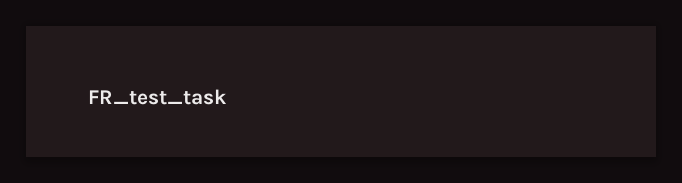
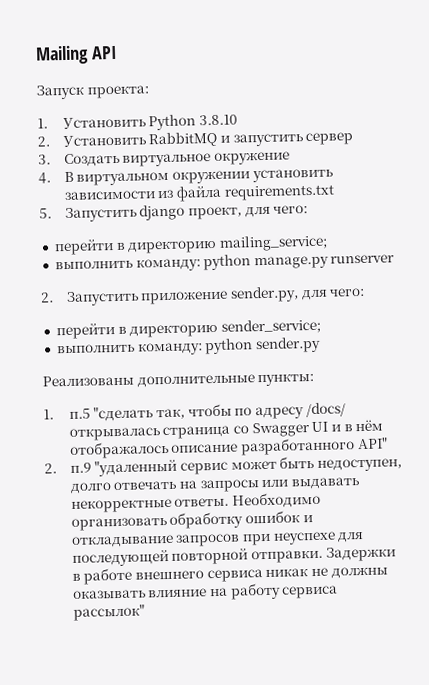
[88,89,227,105] FR_test_task -> [35,45,117,65] [36,84,149,100] [37,114,238,131] [37,131,354,148] [38,151,290,168] [38,168,333,186] [63,184,335,202] [39,204,309,223] [53,234,328,256] [54,254,396,272] [40,286,366,307] [55,318,321,340] [56,336,321,356] [42,372,315,388] [43,402,346,422] [68,419,384,441] [69,437,388,459] [44,455,402,477] [69,477,360,494] [70,491,321,513] [70,510,313,531] [70,531,365,548] [71,546,396,567] [71,566,388,585] [72,582,339,600] [72,604,145,621] Mailing API // Запуск проекта: // 1. Установить Python 3.8.10 // 2. Установить RabbitMQ и запустить сервер // 3. Создать виртуальное окружение // 4. В виртуальном окружении установить зависимости из файла requirements.txt // 5. Запустить django проект, для чего: // перейти в директорию mailing_service; // выполнить команду: python manage.py runserver // 2. Запустить приложение sender.py, для чего: // перейти в директорию sender_service; // выполнить команду: python sender.py // Реализованы дополнительные пункты: // 1. п.5 "сделать так, чтобы по адресу /docs/ открывалась страница со Swagger UI и в нём отображалось описание разработанного API" // 2. п.9 "удаленный сервис может быть недоступен, долго отвечать на запросы или выдавать некорректные ответы. Необходимо организовать обработку ошибок и откладывание запросов при неуспехе для последующей повторной отправки. Задержки в работе внешнего сервиса никак не должны оказывать влияние на работу сервиса рассылок"

